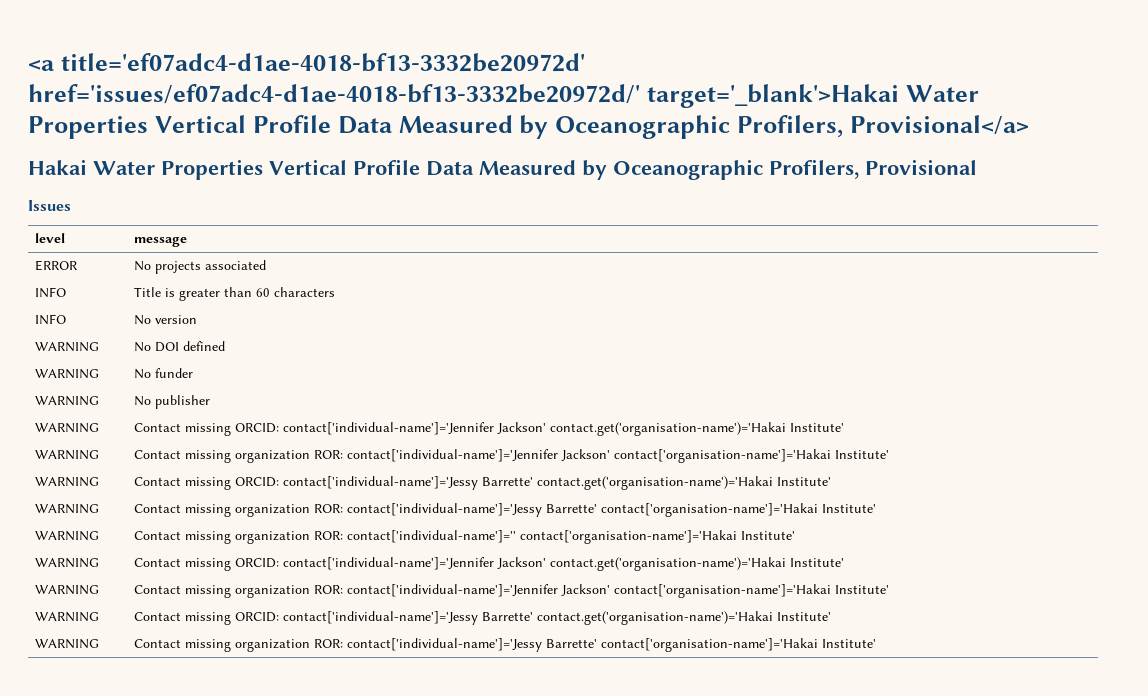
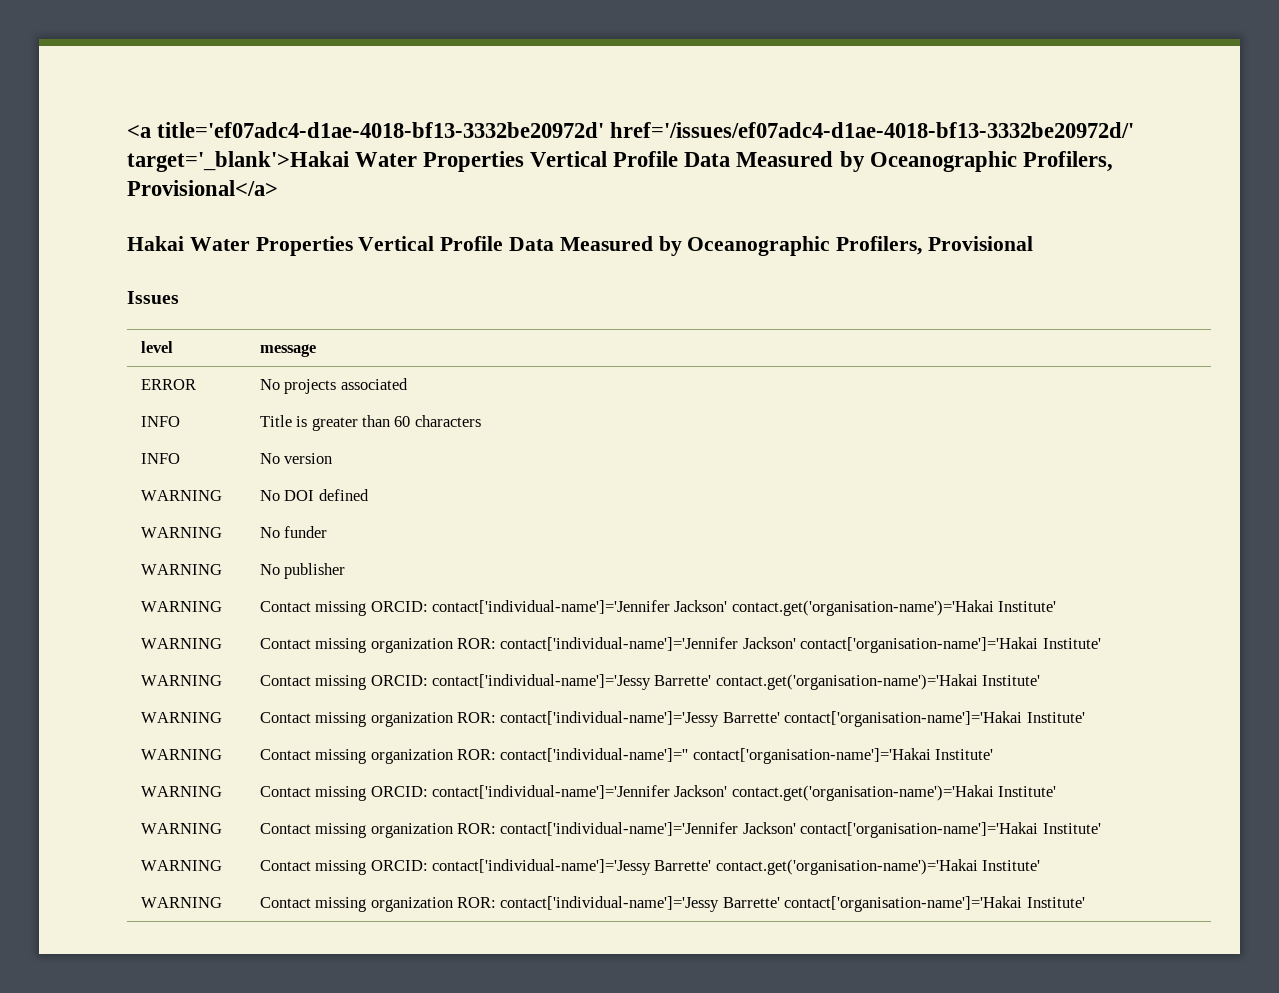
[28,84,640,103] href='issues/ef07adc4-d1ae-4018-bf13-3332be20972d/' -> [610,122,1135,138] href='/issues/ef07adc4-d1ae-4018-bf13-3332be20972d/'

